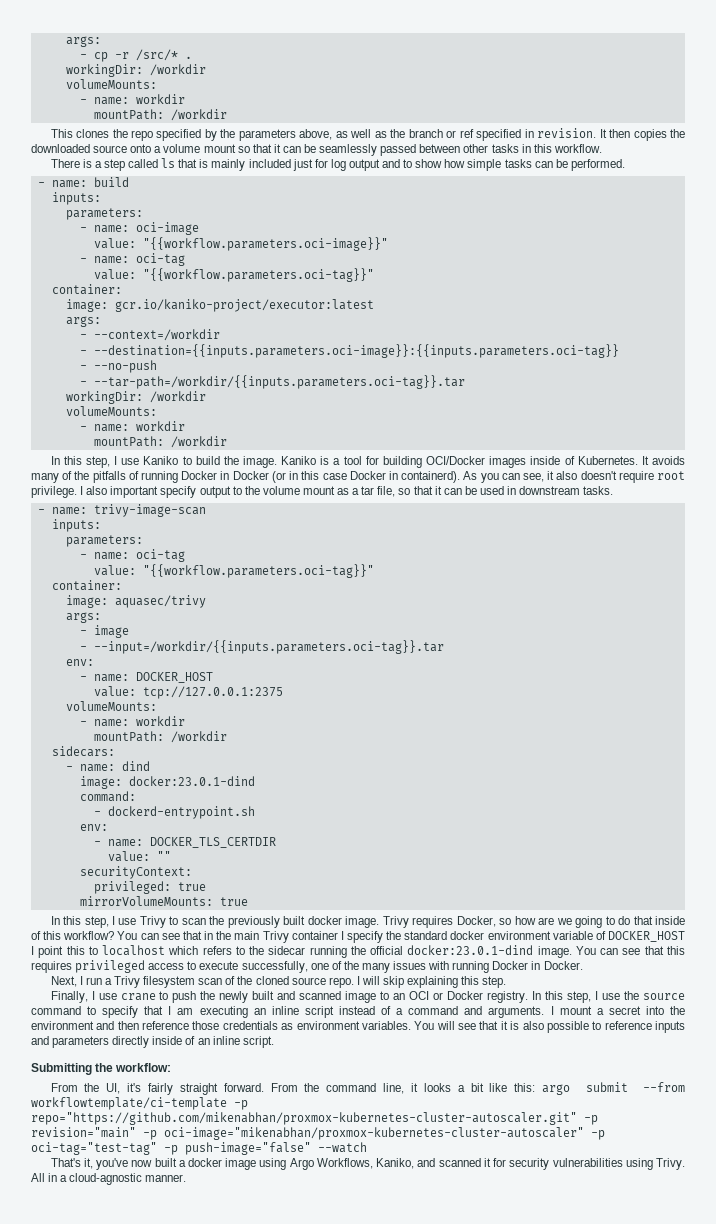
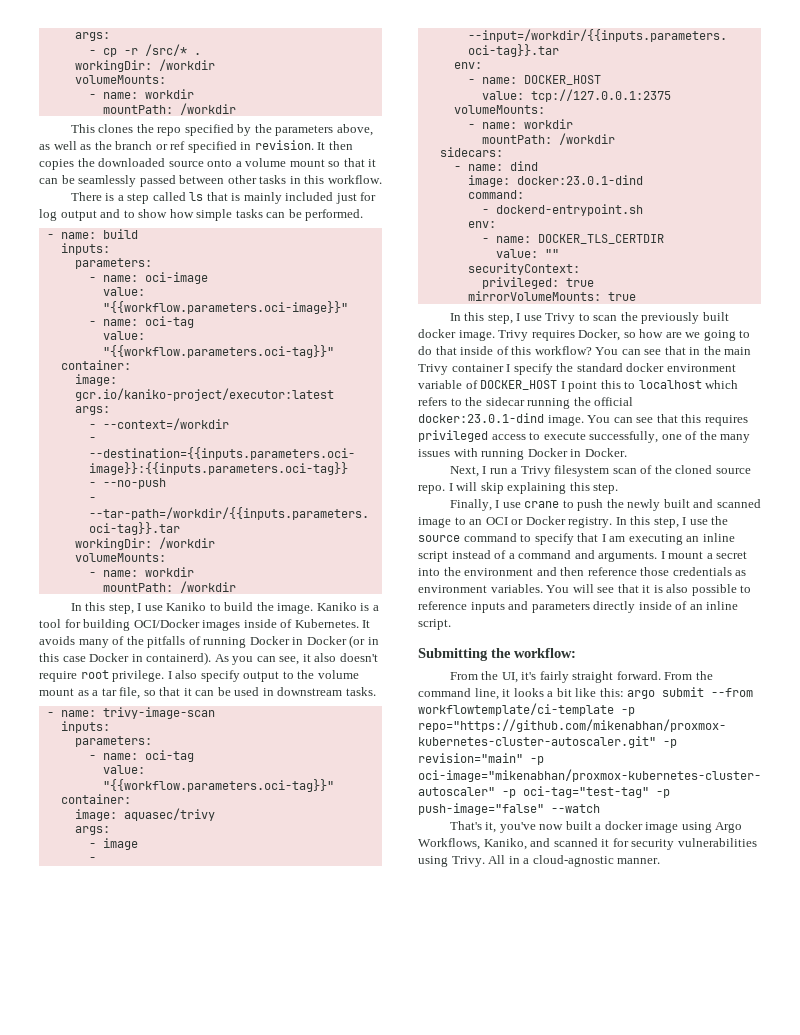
[110,486,159,498] important -> (198, 674) none

